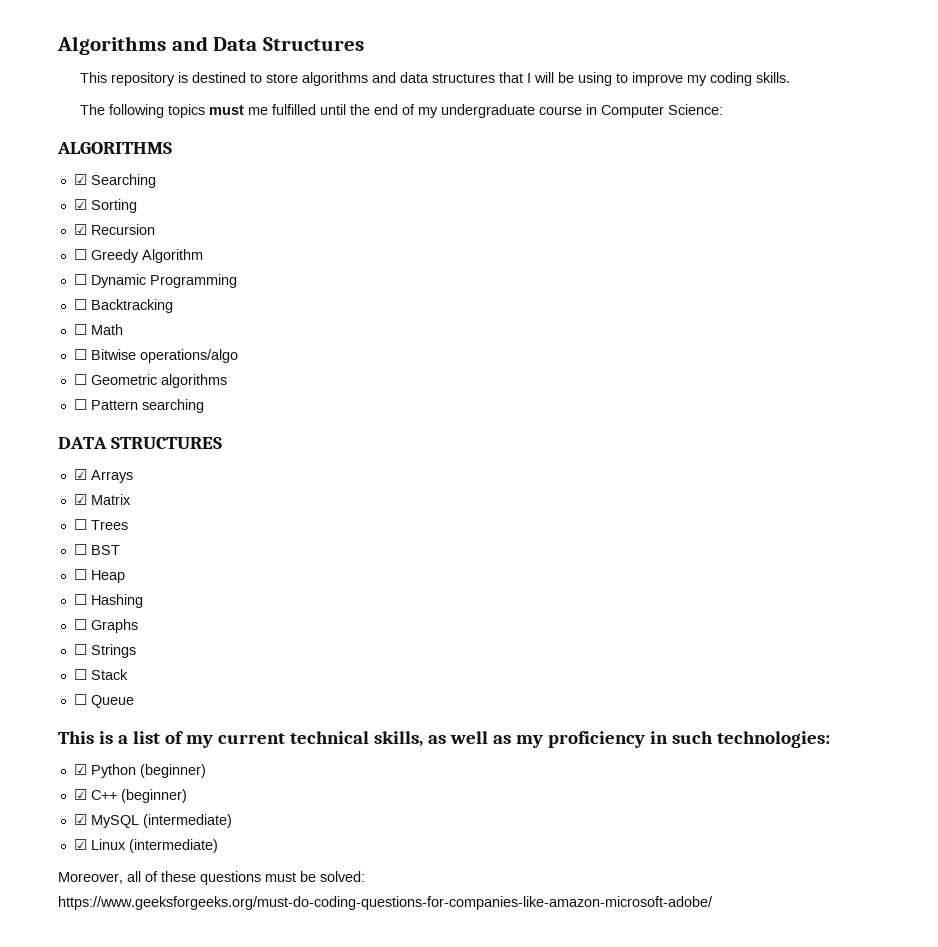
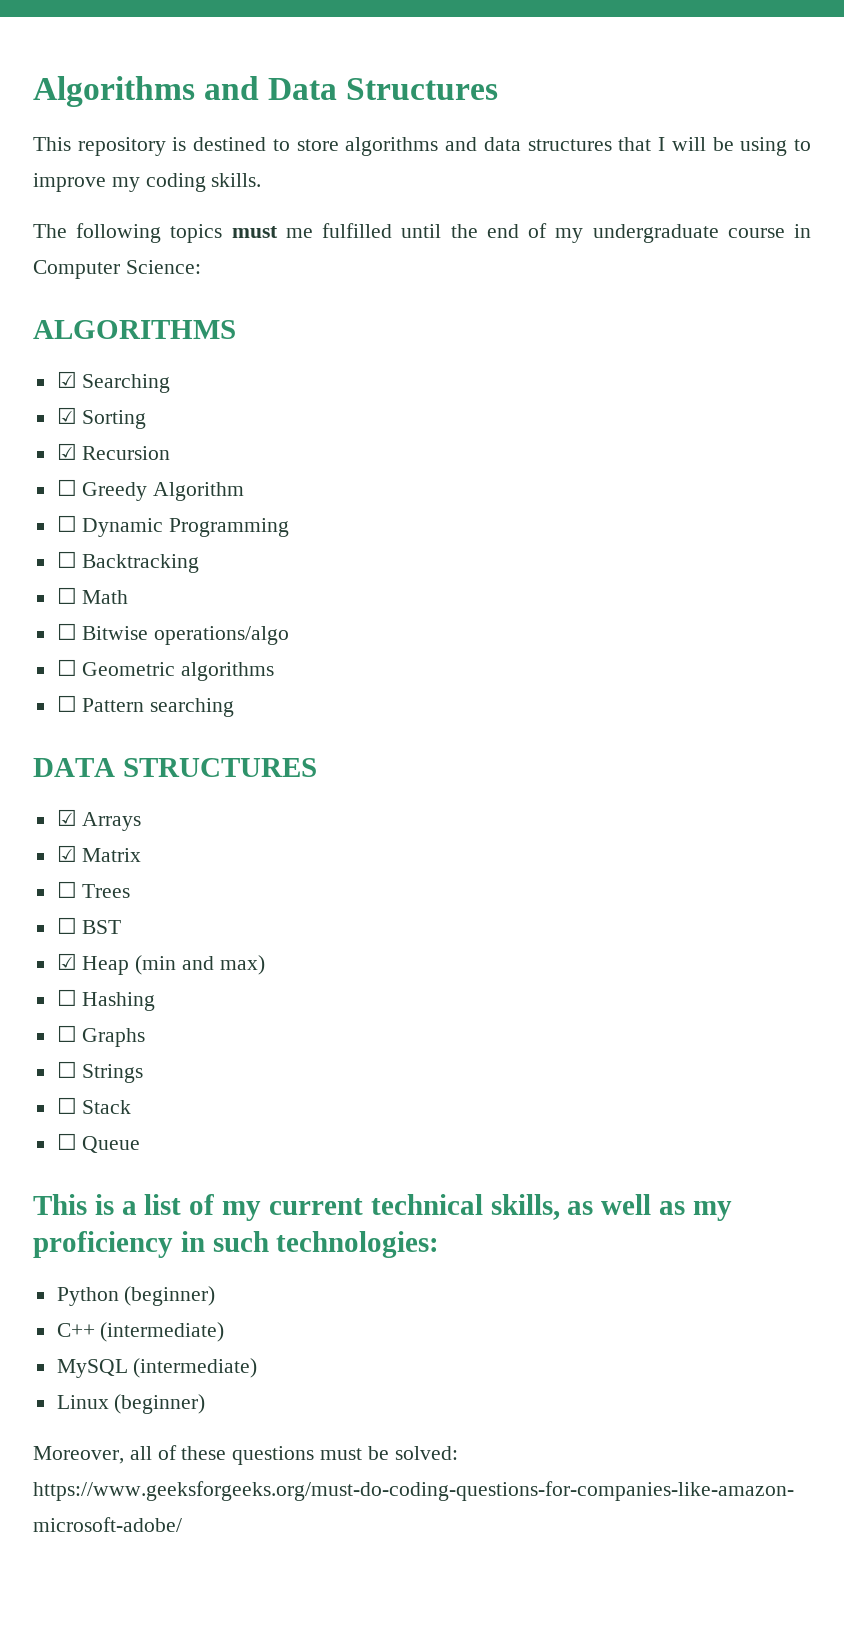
[73,569,87,580] ☐ -> [56,953,77,970] ☑
(125, 576) none -> [135,955,265,975] (min and max)
[73,764,87,775] ☑ -> (440, 1244) none
[73,789,187,803] [73,814,87,825] ☑ C++ (beginner) // ☑ -> [56,1322,225,1342] C++ (intermediate) //
[73,839,218,853] ☑ Linux (intermediate) -> [56,1394,206,1414] Linux (beginner)

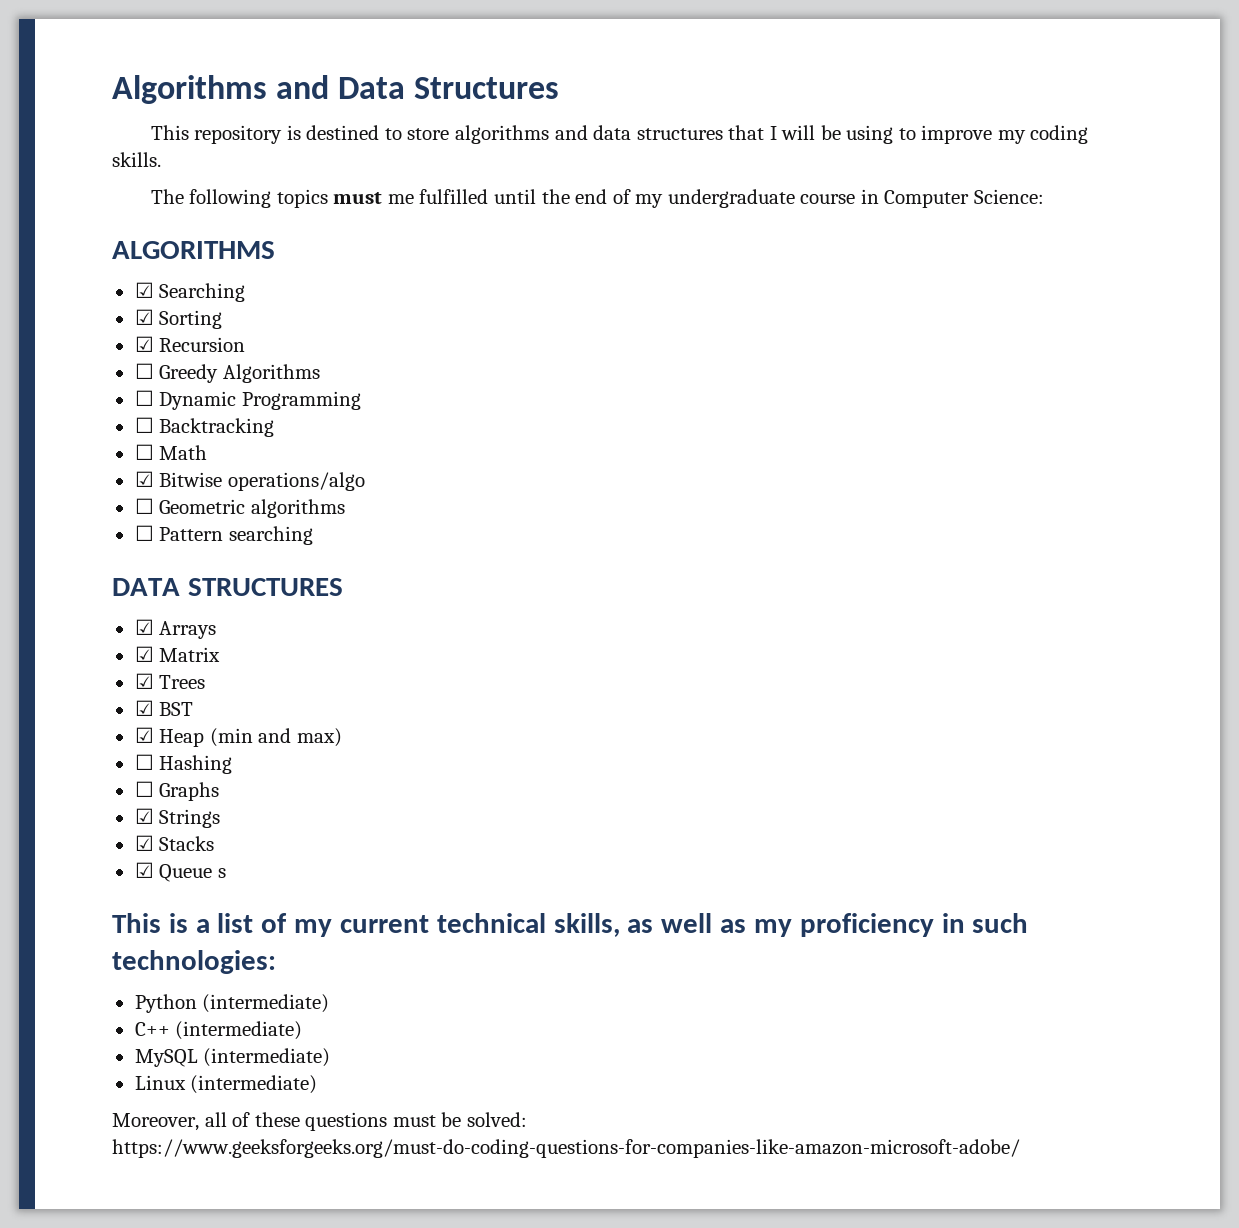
[153,482,245,501] Algorithm -> [222,364,320,383] Algorithms
[56,623,77,640] ☐ -> [134,471,154,487] ☑
[56,881,77,898] ☐ -> [134,673,154,689] ☑
[56,917,77,934] ☐ -> [134,700,154,716] ☑
[56,1061,77,1078] ☐ -> [134,808,154,824] ☑
[56,1097,132,1114] [56,1133,77,1150] ☐ Stack // ☐ -> [134,835,215,851] [134,862,154,878] ☑ Stacks // ☑
(141, 1144) none -> [217,868,226,878] s
[124,1286,216,1306] (beginner) -> [202,994,330,1013] (intermediate)
[114,1394,206,1414] (beginner) -> [190,1075,318,1094] (intermediate)

